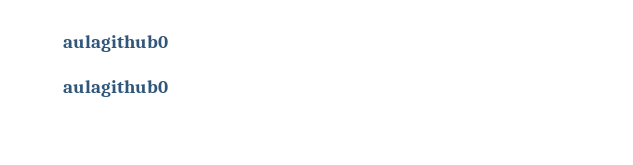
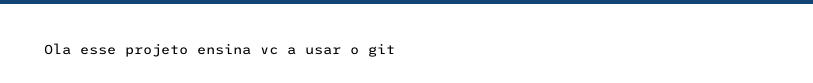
[63,35,168,52] [63,80,168,97] aulagithub0 // aulagithub0 -> [44,43,395,57] Ola esse projeto ensina vc a usar o git

